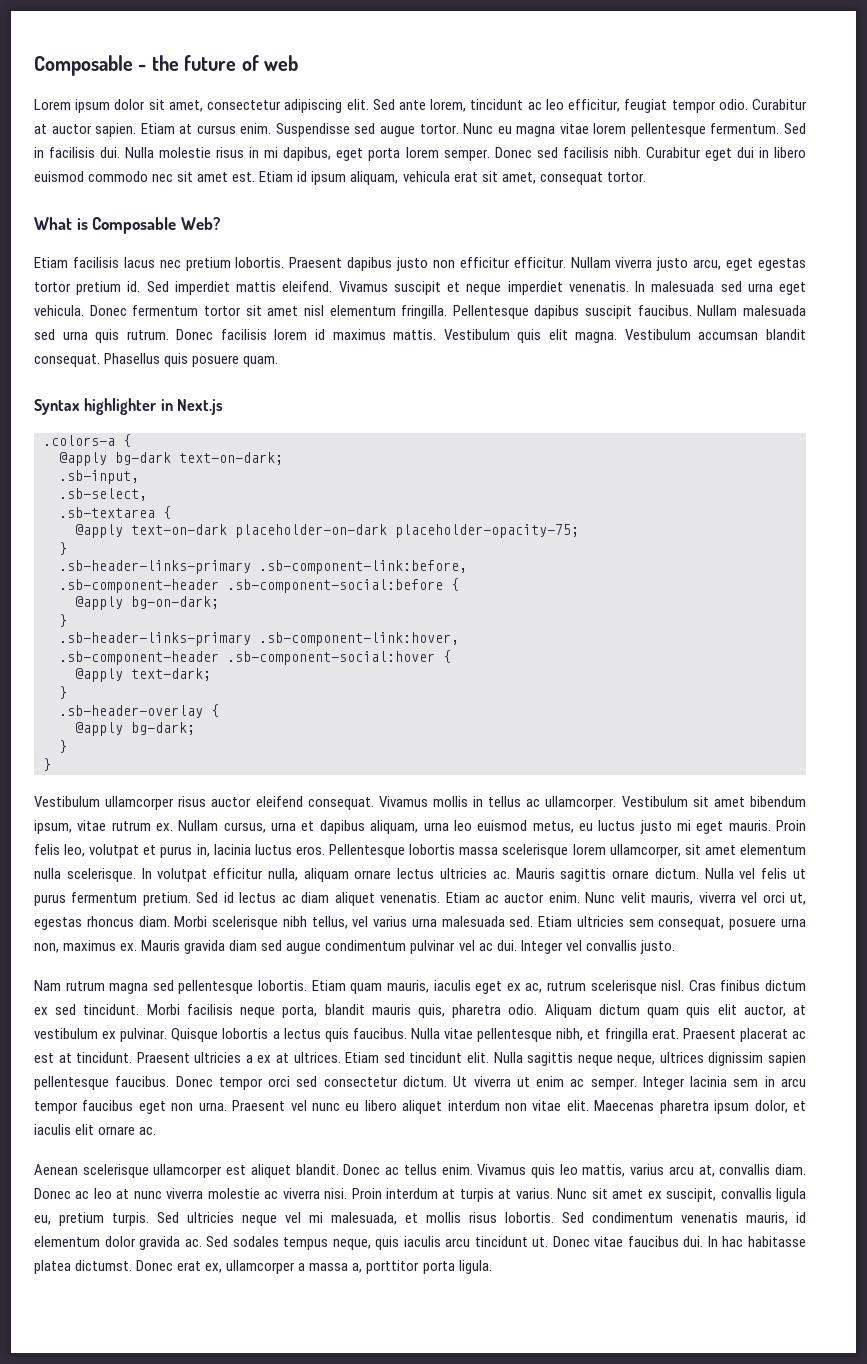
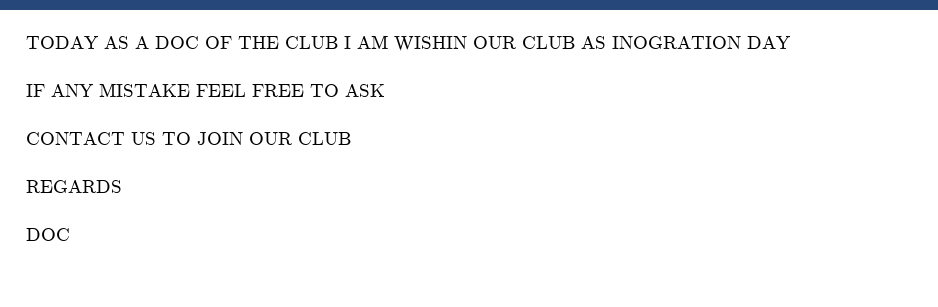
[34,55,298,76] [34,99,807,113] [34,123,806,137] [34,147,806,161] [34,171,646,185] [34,217,220,234] [34,257,806,271] [34,281,807,295] [34,305,806,319] [34,329,806,343] [34,353,279,367] [34,398,223,415] [43,434,131,447] [59,452,283,466] [59,470,139,484] [59,488,147,501] [59,506,171,519] [75,524,579,538] [59,542,67,555] [59,560,467,574] [59,578,459,593] [75,596,219,610] [59,614,67,627] [59,632,459,646] [59,650,451,665] [75,668,211,682] [59,686,67,699] [59,704,219,718] [75,722,195,736] [59,740,67,753] [43,758,51,771] [34,796,806,810] [34,820,807,834] [34,844,807,858] [34,868,807,882] [34,892,807,906] [34,916,806,930] [34,940,675,954] [34,980,806,994] [34,1004,806,1018] [34,1028,806,1042] [34,1052,806,1066] [34,1076,807,1090] [34,1100,807,1114] [34,1124,157,1135] [34,1164,806,1178] [34,1188,807,1202] [34,1212,806,1226] [34,1236,806,1250] [34,1260,492,1274] Composable - the future of web // Lorem ipsum dolor sit amet, consectetur adipiscing elit. Sed ante lorem, tincidunt ac leo efficitur, feugiat tempor odio. Curabitur at auctor sapien. Etiam at cursus enim. Suspendisse sed augue tortor. Nunc eu magna vitae lorem pellentesque fermentum. Sed in facilisis dui. Nulla molestie risus in mi dapibus, eget porta lorem semper. Donec sed facilisis nibh. Curabitur eget dui in libero euismod commodo nec sit amet est. Etiam id ipsum aliquam, vehicula erat sit amet, consequat tortor. // What is Composable Web? // Etiam facilisis lacus nec pretium lobortis. Praesent dapibus justo non efficitur efficitur. Nullam viverra justo arcu, eget egestas tortor pretium id. Sed imperdiet mattis eleifend. Vivamus suscipit et neque imperdiet venenatis. In malesuada sed urna eget vehicula. Donec fermentum tortor sit amet nisl elementum fringilla. Pellentesque dapibus suscipit faucibus. Nullam malesuada sed urna quis rutrum. Donec facilisis lorem id maximus mattis. Vestibulum quis elit magna. Vestibulum accumsan blandit consequat. Phasellus quis posuere quam. // Syntax highlighter in Next.js // .colors-a { // @apply bg-dark text-on-dark; // .sb-input, // .sb-select, // .sb-textarea { // @apply text-on-dark placeholder-on-dark placeholder-opacity-75; // } // .sb-header-links-primary .sb-component-link:before, // .sb-component-header .sb-component-social:before { // @apply bg-on-dark; // } // .sb-header-links-primary .sb-component-link:hover, // .sb-component-header .sb-component-social:hover { // @apply text-dark; // } // .sb-header-overlay { // @apply bg-dark; // } // } // Vestibulum ullamcorper risus auctor eleifend consequat. Vivamus mollis in tellus ac ullamcorper. Vestibulum sit amet bibendum ipsum, vitae rutrum ex. Nullam cursus, urna et dapibus aliquam, urna leo euismod metus, eu luctus justo mi eget mauris. Proin felis leo, volutpat et purus in, lacinia luctus eros. Pellentesque lobortis massa scelerisque lorem ullamcorper, sit amet elementum nulla scelerisque. In volutpat efficitur nulla, aliquam ornare lectus ultricies ac. Mauris sagittis ornare dictum. Nulla vel felis ut purus fermentum pretium. Sed id lectus ac diam aliquet venenatis. Etiam ac auctor enim. Nunc velit mauris, viverra vel orci ut, egestas rhoncus diam. Morbi scelerisque nibh tellus, vel varius urna malesuada sed. Etiam ultricies sem consequat, posuere urna non, maximus ex. Mauris gravida diam sed augue condimentum pulvinar vel ac dui. Integer vel convallis justo. // Nam rutrum magna sed pellentesque lobortis. Etiam quam mauris, iaculis eget ex ac, rutrum scelerisque nisl. Cras finibus dictum ex sed tincidunt. Morbi facilisis neque porta, blandit mauris quis, pharetra odio. Aliquam dictum quam quis elit auctor, at vestibulum ex pulvinar. Quisque lobortis a lectus quis faucibus. Nulla vitae pellentesque nibh, et fringilla erat. Praesent placerat ac est at tincidunt. Praesent ultricies a ex at ultrices. Etiam sed tincidunt elit. Nulla sagittis neque neque, ultrices dignissim sapien pellentesque faucibus. Donec tempor orci sed consectetur dictum. Ut viverra ut enim ac semper. Integer lacinia sem in arcu tempor faucibus eget non urna. Praesent vel nunc eu libero aliquet interdum non vitae elit. Maecenas pharetra ipsum dolor, et iaculis elit ornare ac. // Aenean scelerisque ullamcorper est aliquet blandit. Donec ac tellus enim. Vivamus quis leo mattis, varius arcu at, convallis diam. Donec ac leo at nunc viverra molestie ac viverra nisi. Proin interdum at turpis at varius. Nunc sit amet ex suscipit, convallis ligula eu, pretium turpis. Sed ultricies neque vel mi malesuada, et mollis risus lobortis. Sed condimentum venenatis mauris, id elementum dolor gravida ac. Sed sodales tempus neque, quis iaculis arcu tincidunt ut. Donec vitae faucibus dui. In hac habitasse platea dictumst. Donec erat ex, ullamcorper a massa a, porttitor porta ligula. -> [26,35,791,52] [26,83,385,97] [26,132,351,145] [26,180,122,193] [26,228,70,241] TODAY AS A DOC OF THE CLUB I AM WISHIN OUR CLUB AS INOGRATION DAY // IF ANY MISTAKE FEEL FREE TO ASK // CONTACT US TO JOIN OUR CLUB // REGARDS // DOC

